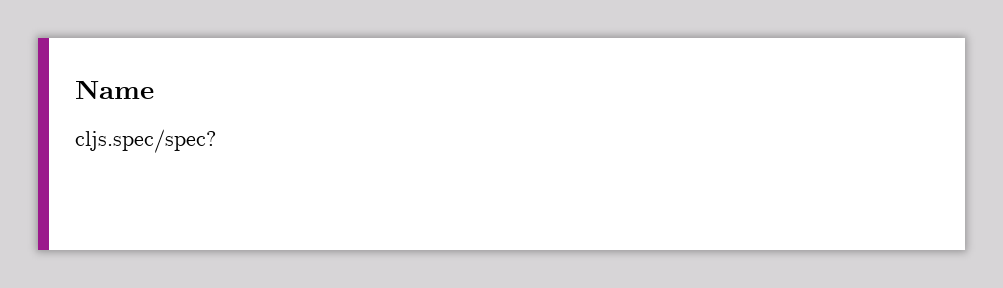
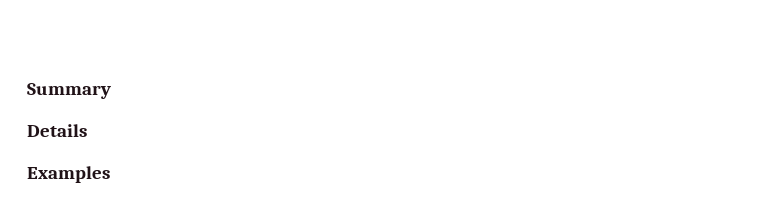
[75,80,154,99] [75,129,216,153] Name // cljs.spec/spec? -> [27,83,111,99] [27,124,87,137] [27,166,110,183] Summary // Details // Examples

